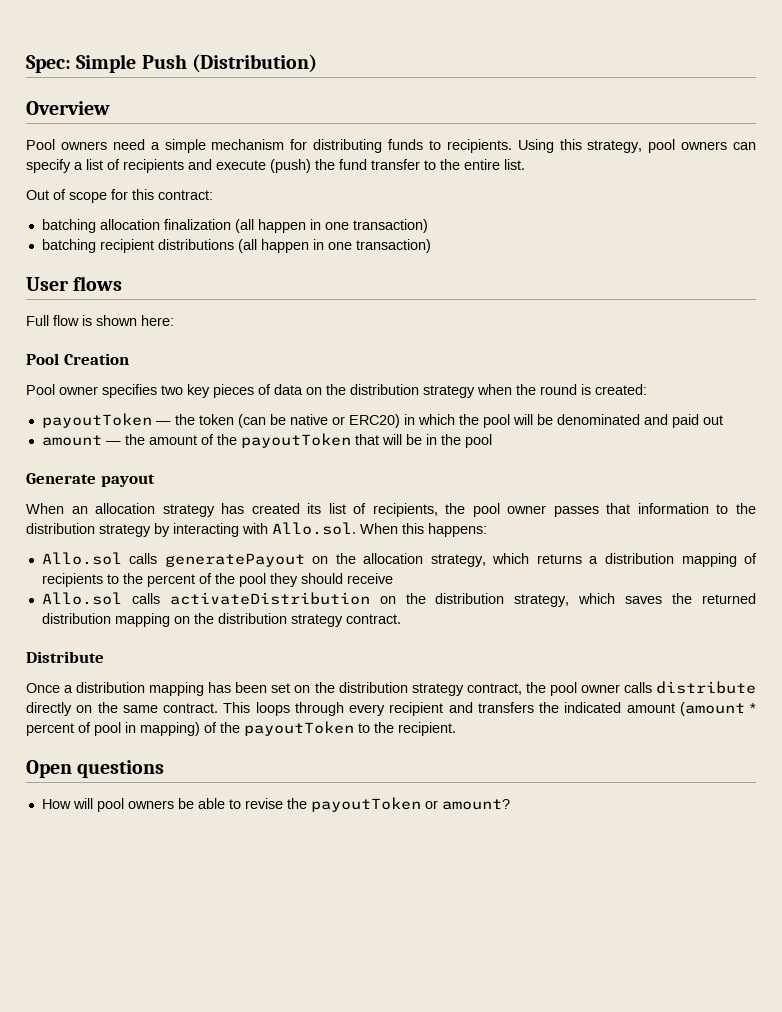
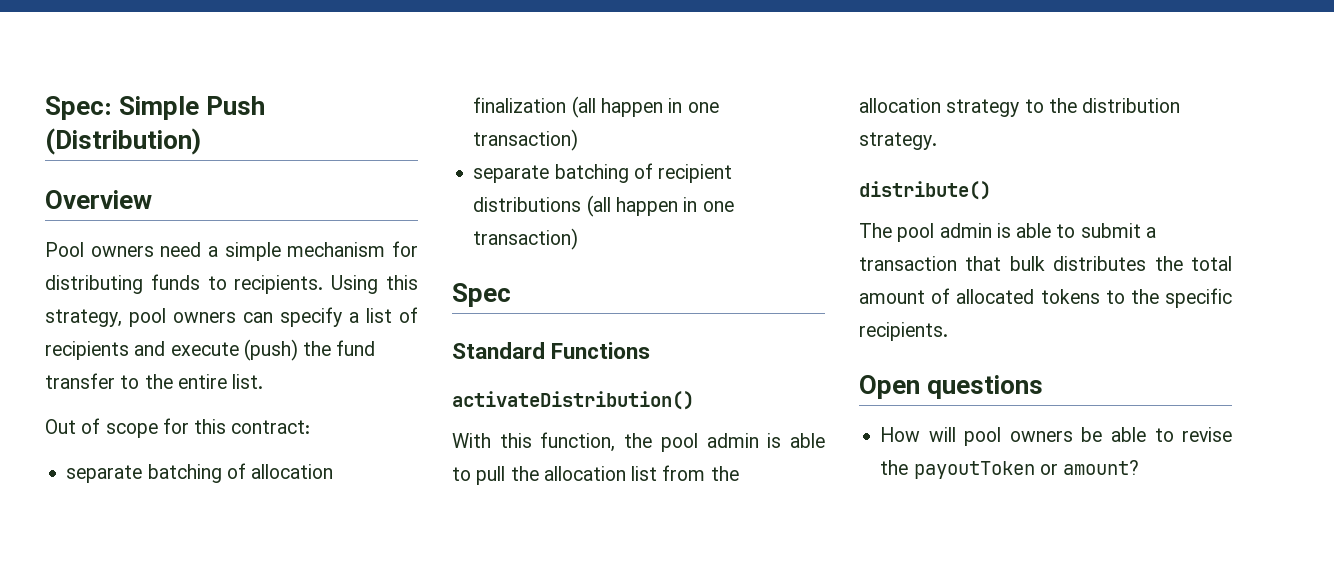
[41,219,96,233] batching -> [66,463,246,483] separate batching of
[41,239,96,253] batching -> [473,163,653,183] separate batching of
[26,276,123,291] [26,315,174,326] [26,353,129,365] [26,384,647,398] [41,413,723,428] [41,433,492,448] [26,473,155,487] [26,503,756,517] [26,522,487,537] [41,552,757,567] [41,573,393,587] [41,592,756,607] [41,613,401,627] [26,651,104,663] [26,681,756,696] [26,702,756,716] [26,721,456,736] User flows // Full flow is shown here: // Pool Creation // Pool owner specifies two key pieces of data on the distribution strategy when the round is created: // payoutToken — the token (can be native or ERC20) in which the pool will be denominated and paid out // amount — the amount of the payoutToken that will be in the pool // Generate payout // When an allocation strategy has created its list of recipients, the pool owner passes that information to the distribution strategy by interacting with Allo.sol. When this happens: // Allo.sol calls generatePayout on the allocation strategy, which returns a distribution mapping of recipients to the percent of the pool they should receive // Allo.sol calls activateDistribution on the distribution strategy, which saves the returned distribution mapping on the distribution strategy contract. // Distribute // Once a distribution mapping has been set on the distribution strategy contract, the pool owner calls distribute directly on the same contract. This loops through every recipient and transfers the indicated amount (amount * percent of pool in mapping) of the payoutToken to the recipient. -> [452,283,511,307] [452,342,651,359] [452,391,694,410] [452,432,825,452] [452,465,739,485] [859,98,1181,117] [859,132,937,150] [859,181,991,200] [859,223,1156,242] [859,256,1232,271] [859,288,1232,308] [859,322,948,341] Spec // Standard Functions // activateDistribution() // With this function, the pool admin is able to pull the allocation list from the allocation strategy to the distribution strategy. // distribute() // The pool admin is able to submit a transaction that bulk distributes the total amount of allocated tokens to the specific recipients.

